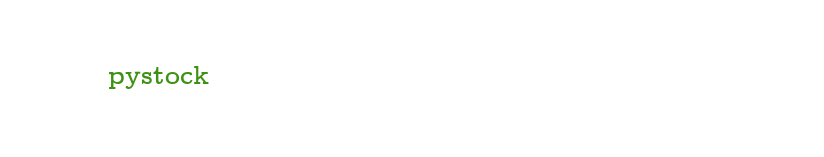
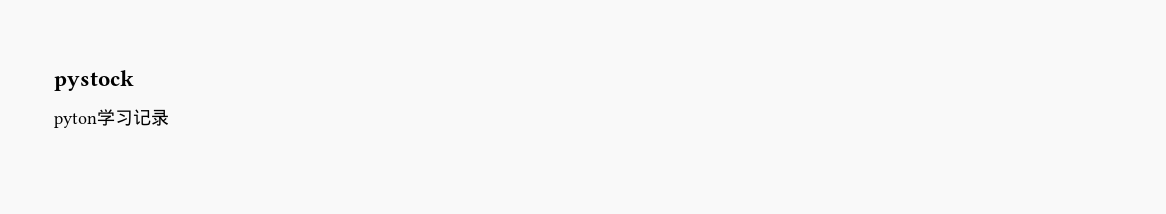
(209, 77) none -> [54,109,169,128] // pyton学习记录

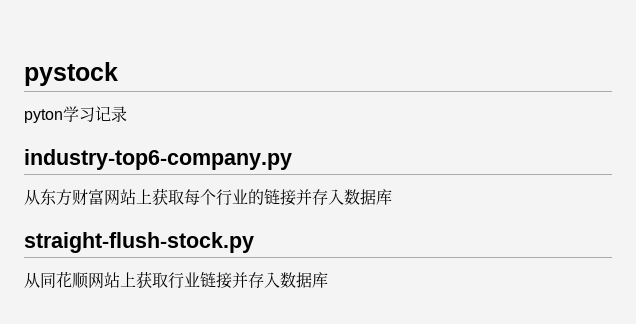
(169, 117) none -> [24,149,292,170] [24,188,392,206] [24,232,254,253] [24,271,328,289] // industry-top6-company.py // 从东方财富网站上获取每个行业的链接并存入数据库 // straight-flush-stock.py // 从同花顺网站上获取行业链接并存入数据库

